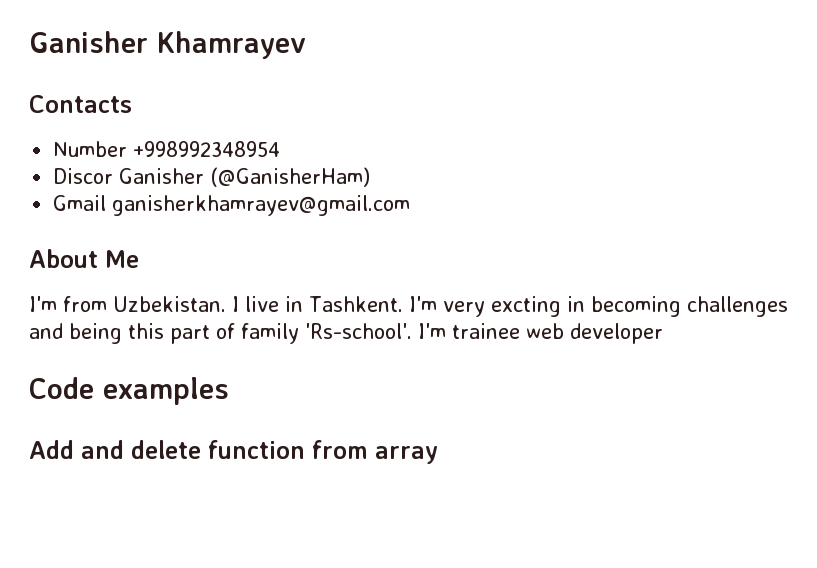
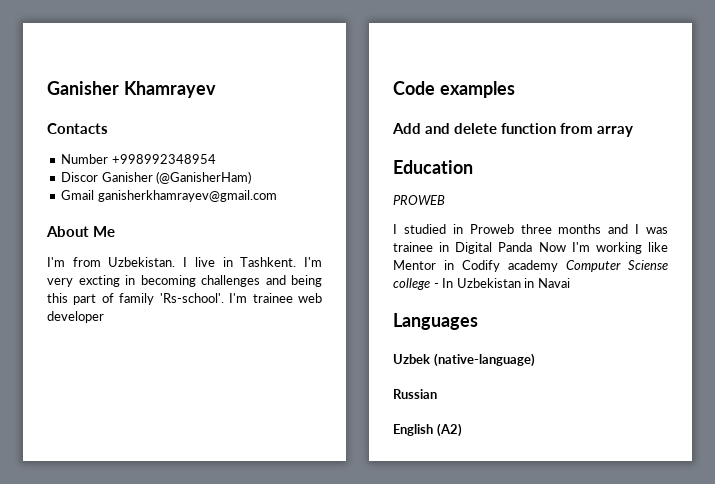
(438, 455) none -> [393,160,473,174] [393,195,445,205] [393,224,668,234] [393,242,668,254] [393,260,668,272] [393,278,570,290] [393,313,478,330] [393,353,535,367] [393,389,437,399] [393,423,462,437] // Education // PROWEB // I studied in Proweb three months and I was trainee in Digital Panda Now I'm working like Mentor in Codify academy Computer Sciense college - In Uzbekistan in Navai // Languages // Uzbek (native-language) // Russian // English (A2)

